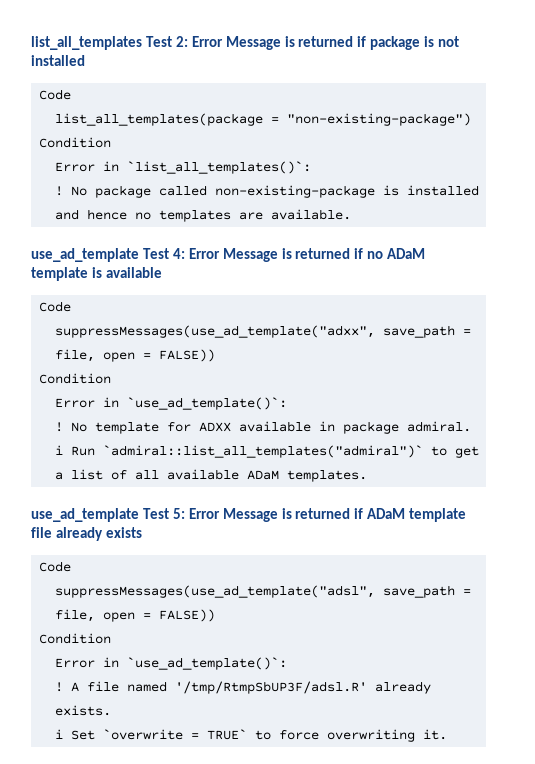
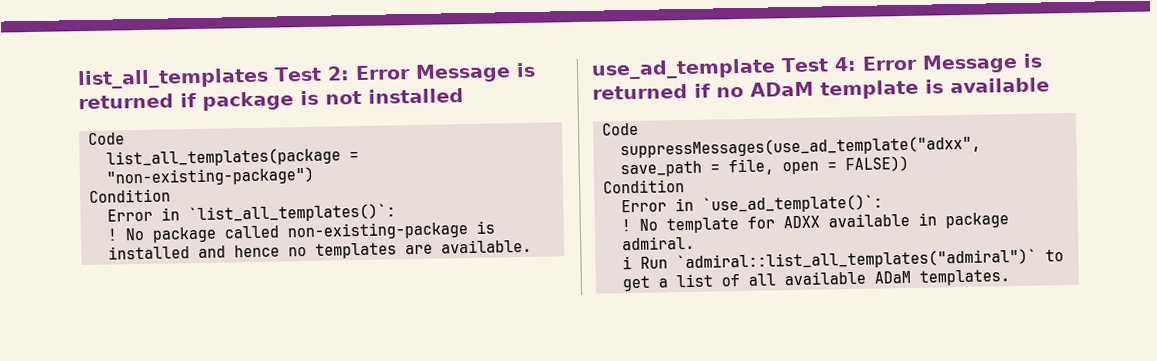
[31,508,467,522] [31,527,142,541] [38,561,71,572] [54,585,471,598] [54,609,215,622] [38,633,111,644] [54,657,287,670] [54,681,431,694] [54,705,111,716] [54,729,447,742] // use_ad_template Test 5: Error Message is returned if ADaM template file already exists // Code // suppressMessages(use_ad_template("adsl", save_path = file, open = FALSE)) // Condition // Error in `use_ad_template()`: // ! A file named '/tmp/RtmpSbUP3F/adsl.R' already exists. // i Set `overwrite = TRUE` to force overwriting it. -> (1010, 277) none

